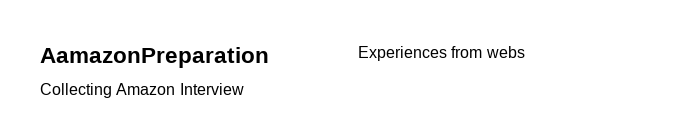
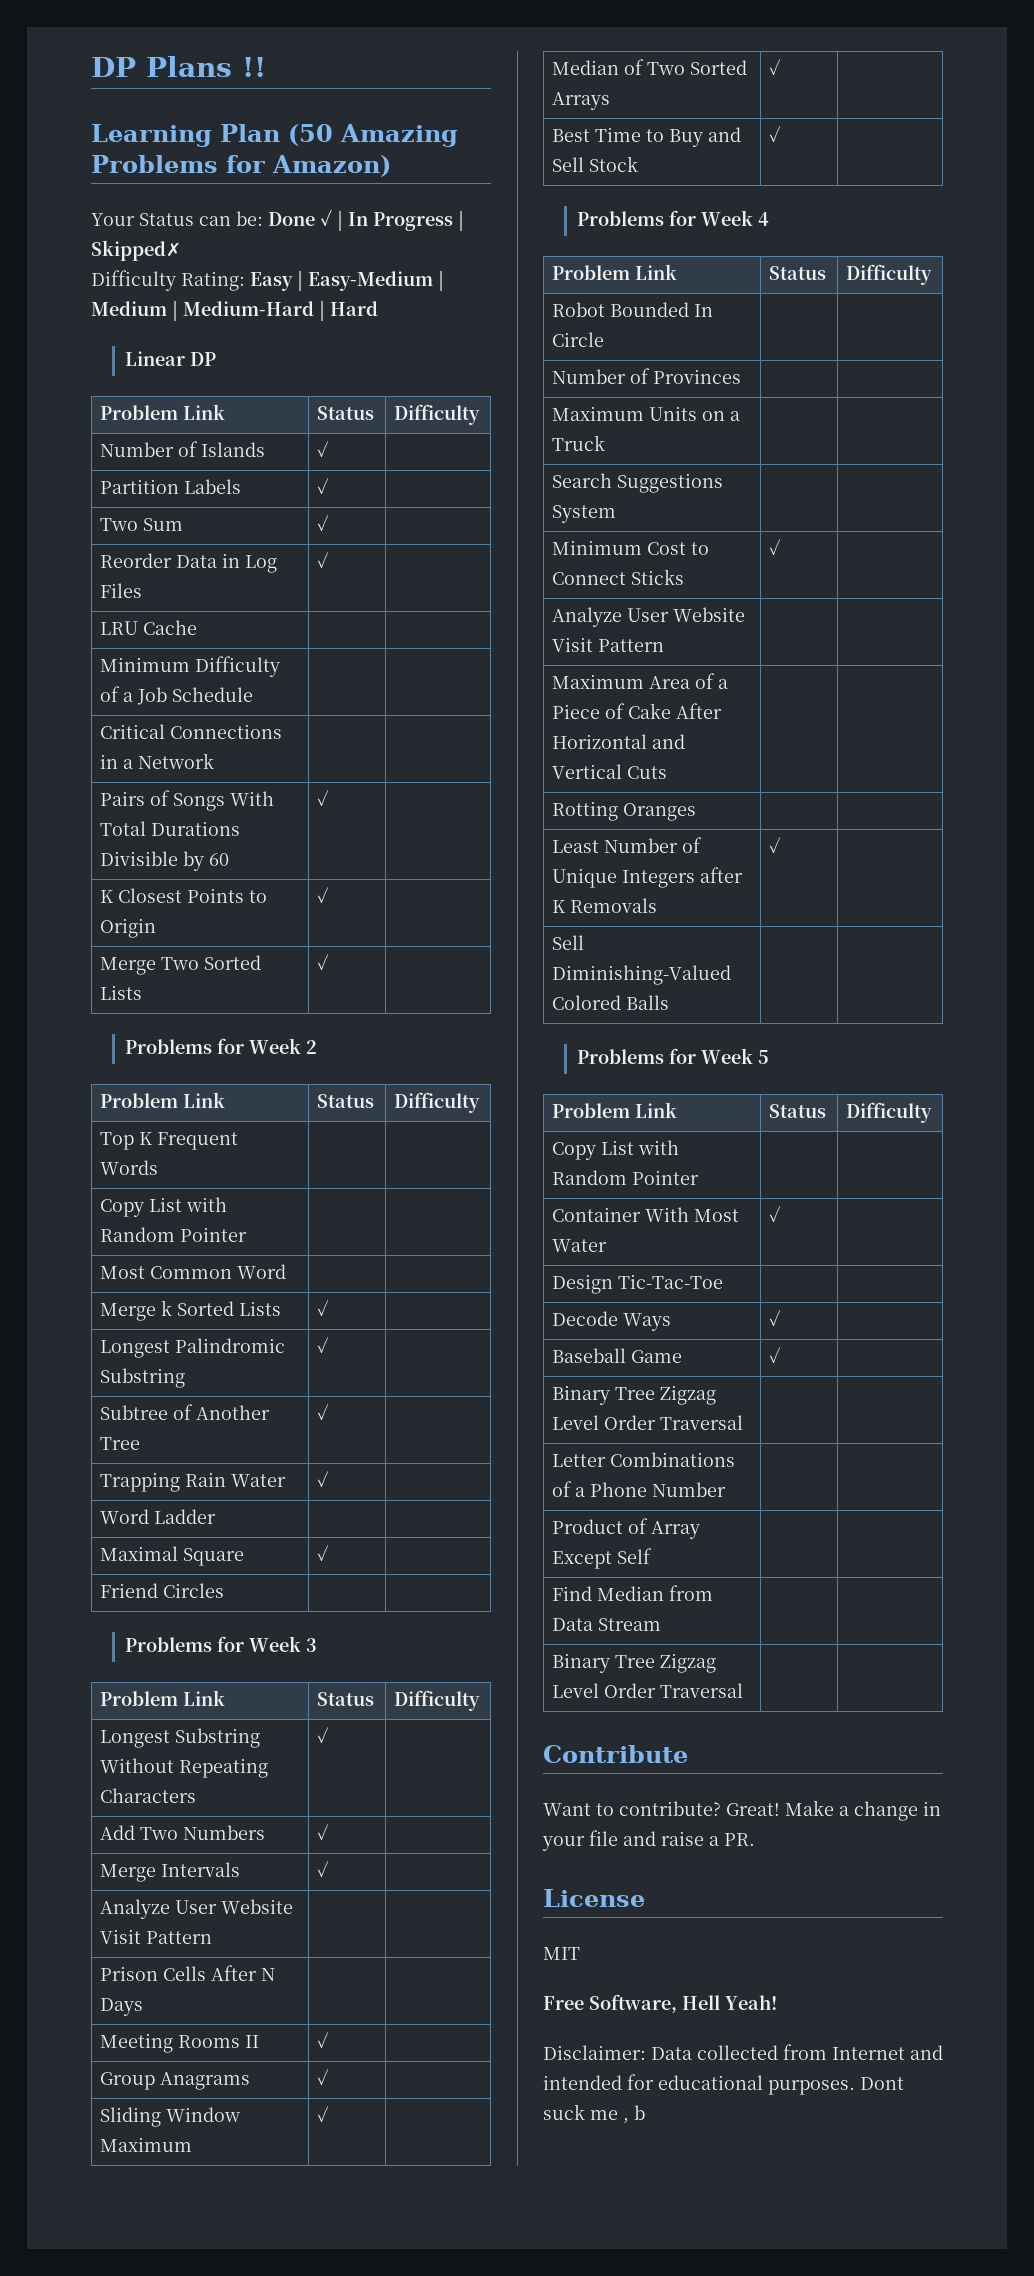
[40,47,269,68] [40,83,244,98] [358,46,525,61] AamazonPreparation // Collecting Amazon Interview Experiences from webs -> [91,56,266,77] [91,124,458,147] [91,155,391,177] [91,209,464,231] [91,240,181,261] [91,270,444,291] [91,300,378,321] [124,351,216,366] [100,404,226,420] [317,406,375,420] [394,404,481,425] [100,441,266,457] [317,441,330,457] [100,479,242,494] [317,478,330,494] [100,518,184,531] [317,515,330,531] [100,553,278,573] [100,583,143,598] [317,552,330,568] [100,620,198,635] [100,656,281,677] [100,686,254,705] [100,724,283,739] [100,753,215,769] [100,790,275,811] [100,821,241,836] [100,851,230,871] [317,790,330,806] [100,888,268,903] [100,918,157,938] [317,887,330,903] [100,955,262,975] [100,985,143,1000] [317,954,330,970] [124,1038,317,1054] [100,1092,226,1108] [317,1094,375,1108] [394,1092,481,1113] [100,1132,239,1150] [100,1160,159,1175] [100,1197,228,1217] [100,1227,248,1242] [100,1264,287,1279] [100,1300,282,1321] [317,1300,330,1316] [100,1338,286,1358] [100,1368,186,1388] [317,1337,330,1353] [100,1404,271,1420] [100,1437,141,1450] [317,1404,330,1420] [100,1472,287,1492] [317,1471,330,1487] [100,1509,217,1524] [100,1546,245,1566] [317,1545,330,1561] [100,1583,225,1598] [124,1636,317,1652] [100,1690,226,1706] [317,1692,375,1706] [394,1690,481,1711] [100,1728,261,1748] [100,1758,269,1778] [100,1788,197,1803] [317,1727,330,1743] [100,1825,266,1840] [317,1824,330,1840] [100,1862,241,1882] [317,1861,330,1877] [100,1899,294,1919] [100,1929,213,1944] [100,1965,276,1981] [100,1998,144,2016] [100,2033,260,2053] [317,2032,330,2048] [100,2072,251,2090] [317,2069,330,2085] [100,2107,241,2127] [100,2137,193,2152] [317,2106,330,2122] [552,59,748,75] [552,92,611,110] [769,59,782,75] [552,127,742,147] [552,156,639,172] [769,126,782,142] [576,210,769,226] [552,264,678,280] [769,266,827,280] [846,264,933,285] [552,302,714,317] [552,332,605,347] [552,368,742,384] [552,406,741,421] [552,435,606,451] [552,473,724,493] [552,505,617,523] [552,540,710,555] [552,569,685,585] [769,539,782,555] [552,607,746,627] [552,637,665,652] [552,673,729,689] [552,703,723,719] [552,734,686,749] [552,764,668,779] [552,801,697,821] [552,837,703,853] [552,867,744,888] [552,898,658,913] [769,837,782,853] [552,935,585,950] [552,965,732,985] [552,995,670,1010] [576,1048,769,1064] [552,1102,678,1118] [769,1104,827,1118] [846,1102,933,1123] [552,1140,680,1160] [552,1170,700,1185] [552,1207,740,1222] [552,1239,608,1252] [769,1206,782,1222] [552,1274,724,1294] [552,1311,672,1331] [769,1310,782,1326] [552,1348,683,1363] [769,1347,782,1363] [552,1385,717,1405] [552,1415,744,1430] [552,1452,736,1467] [552,1481,727,1497] [552,1518,701,1539] [552,1548,653,1569] [552,1585,714,1601] [552,1618,662,1631] [552,1653,717,1673] [552,1683,744,1698] [543,1745,688,1763] [543,1800,941,1821] [542,1830,755,1851] [543,1889,645,1907] [543,1947,580,1960] [543,1994,777,2013] [543,2044,943,2060] [543,2074,904,2095] [543,2104,645,2124] DP Plans !! // Learning Plan (50 Amazing Problems for Amazon) // Your Status can be: Done ✓ | In Progress | Skipped✗ // Difficulty Rating: Easy | Easy-Medium | Medium | Medium-Hard | Hard // Linear DP // Problem Link | Status | Difficulty // Number of Islands | ✓ | // Partition Labels | ✓ | // Two Sum | ✓ | // Reorder Data in Log Files | ✓ | // LRU Cache | | // Minimum Difficulty of a Job Schedule | | // Critical Connections in a Network | | // Pairs of Songs With Total Durations Divisible by 60 | ✓ | // K Closest Points to Origin | ✓ | // Merge Two Sorted Lists | ✓ | // Problems for Week 2 // Problem Link | Status | Difficulty // Top K Frequent Words | | // Copy List with Random Pointer | | // Most Common Word | | // Merge k Sorted Lists | ✓ | // Longest Palindromic Substring | ✓ | // Subtree of Another Tree | ✓ | // Trapping Rain Water | ✓ | // Word Ladder | | // Maximal Square | ✓ | // Friend Circles | | // Problems for Week 3 // Problem Link | Status | Difficulty // Longest Substring Without Repeating Characters | ✓ | // Add Two Numbers | ✓ | // Merge Intervals | ✓ | // Analyze User Website Visit Pattern | | // Prison Cells After N Days | | // Meeting Rooms II | ✓ | // Group Anagrams | ✓ | // Sliding Window Maximum | ✓ | // Median of Two Sorted Arrays | ✓ | // Best Time to Buy and Sell Stock | ✓ | // Problems for Week 4 // Problem Link | Status | Difficulty // Robot Bounded In Circle | | // Number of Provinces | | // Maximum Units on a Truck | | // Search Suggestions System | | // Minimum Cost to Connect Sticks | ✓ | // Analyze User Website Visit Pattern | | // Maximum Area of a Piece of Cake After Horizontal and Vertical Cuts | | // Rotting Oranges | | // Least Number of Unique Integers after K Removals | ✓ | // Sell Diminishing-Valued Colored Balls | | // Problems for Week 5 // Problem Link | Status | Difficulty // Copy List with Random Pointer | | // Container With Most Water | ✓ | // Design Tic-Tac-Toe | | // Decode Ways | ✓ | // Baseball Game | ✓ | // Binary Tree Zigzag Level Order Traversal | | // Letter Combinations of a Phone Number | | // Product of Array Except Self | | // Find Median from Data Stream | | // Binary Tree Zigzag Level Order Traversal | | // Contribute // Want to contribute? Great! Make a change in your file and raise a PR. // License // MIT // Free Software, Hell Yeah! // Disclaimer: Data collected from Internet and intended for educational purposes. Dont suck me , b

